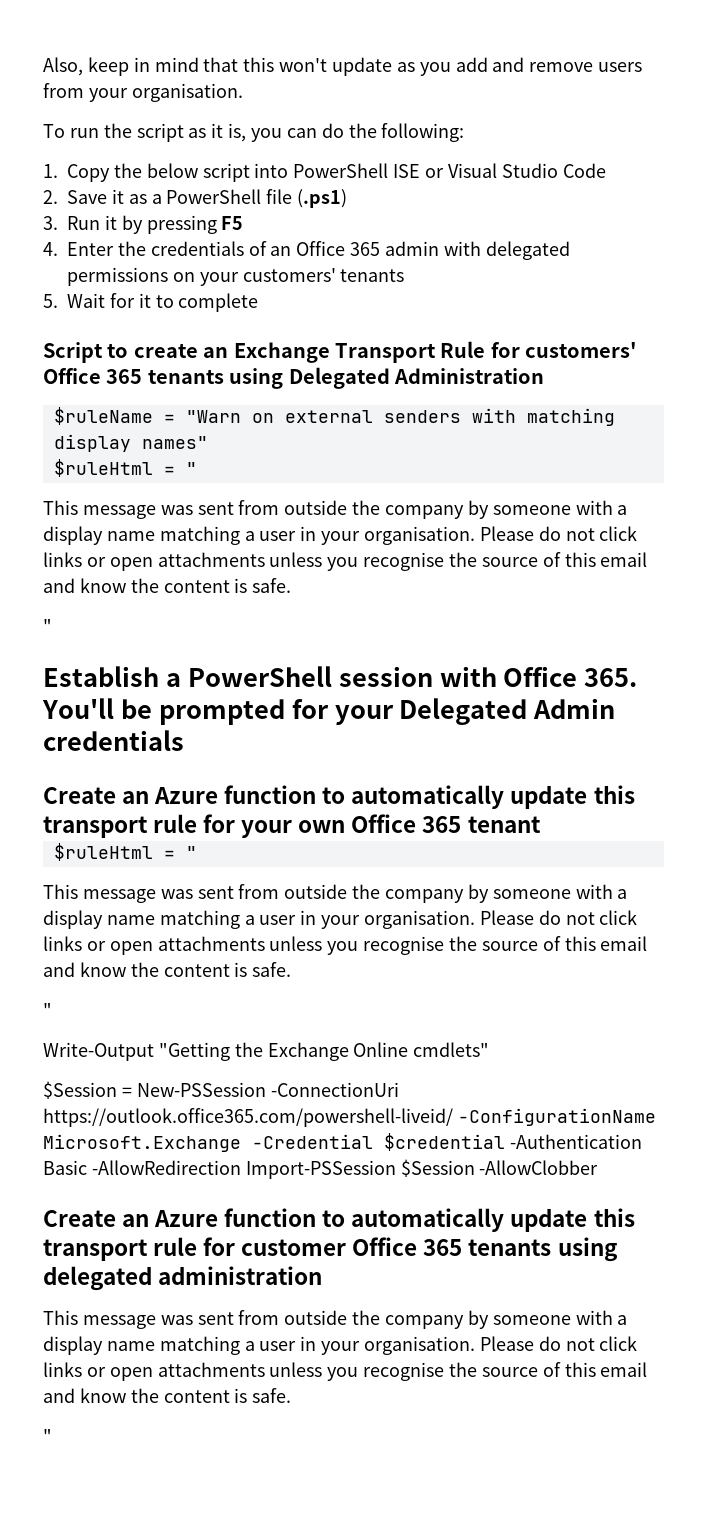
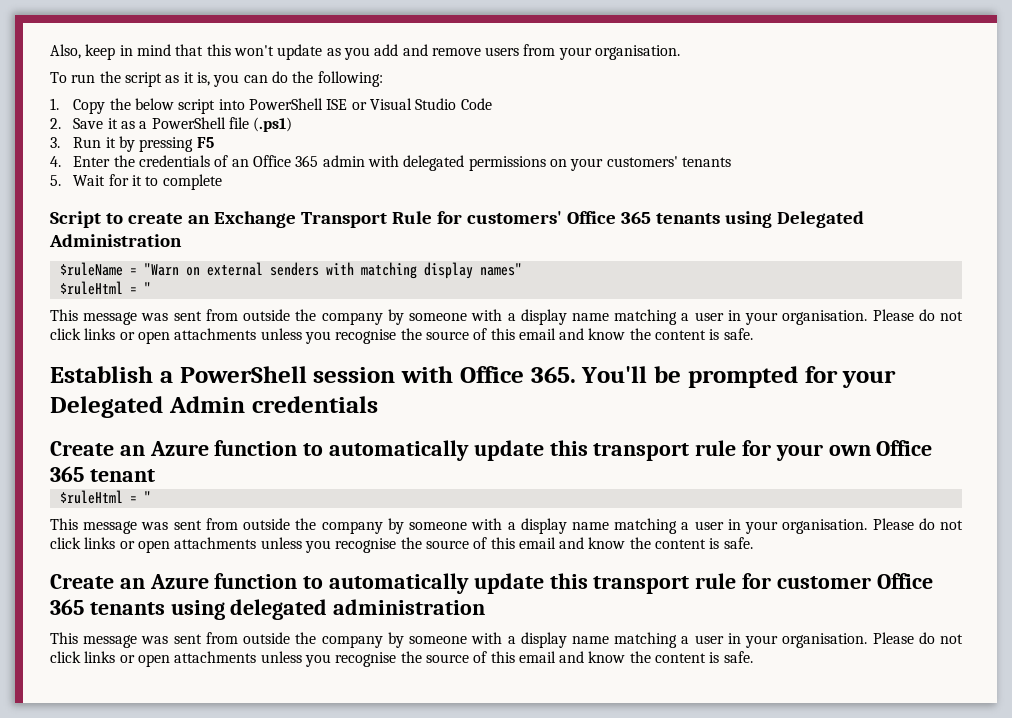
[43,619,52,633] // " -> (753, 334) none
[43,1003,52,1017] [43,1042,490,1061] [43,1081,399,1099] [43,1108,656,1127] [43,1133,642,1152] [43,1159,599,1179] // " // Write-Output "Getting the Exchange Online cmdlets" // $Session = New-PSSession -ConnectionUri https://outlook.office365.com/powershell-liveid/ -ConfigurationName Microsoft.Exchange -Credential $credential -Authentication Basic -AllowRedirection Import-PSSession $Session -AllowClobber -> (753, 543) none
[43,1429,52,1443] // " -> (753, 657) none

